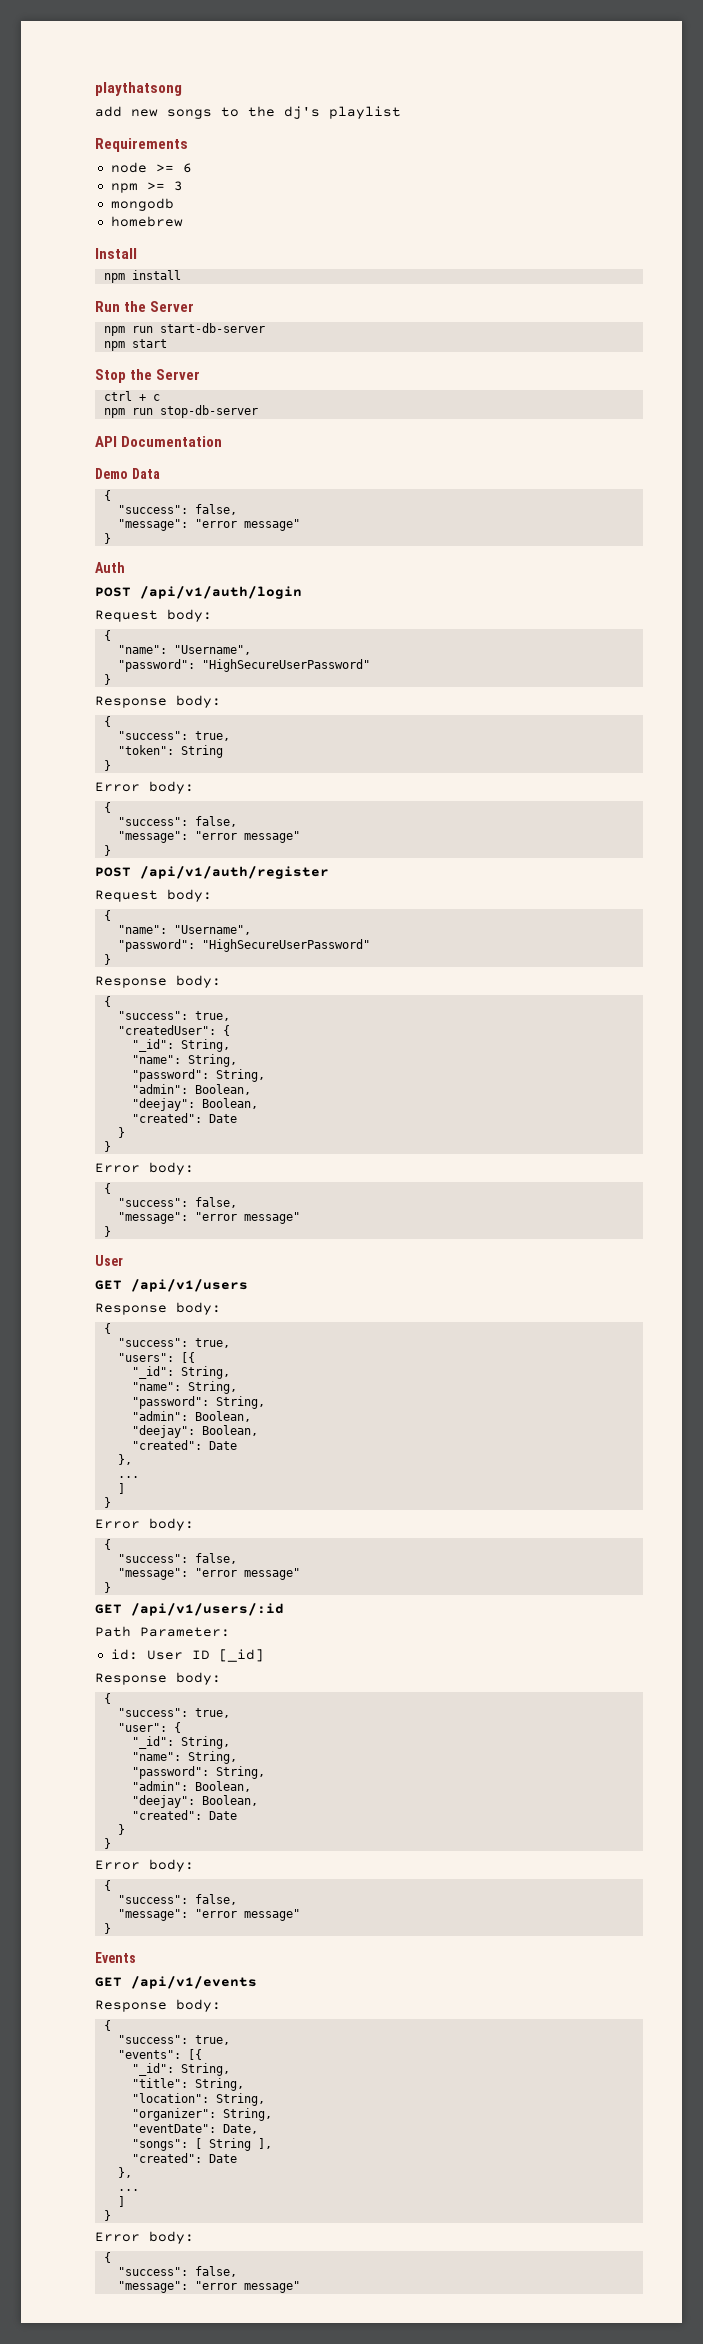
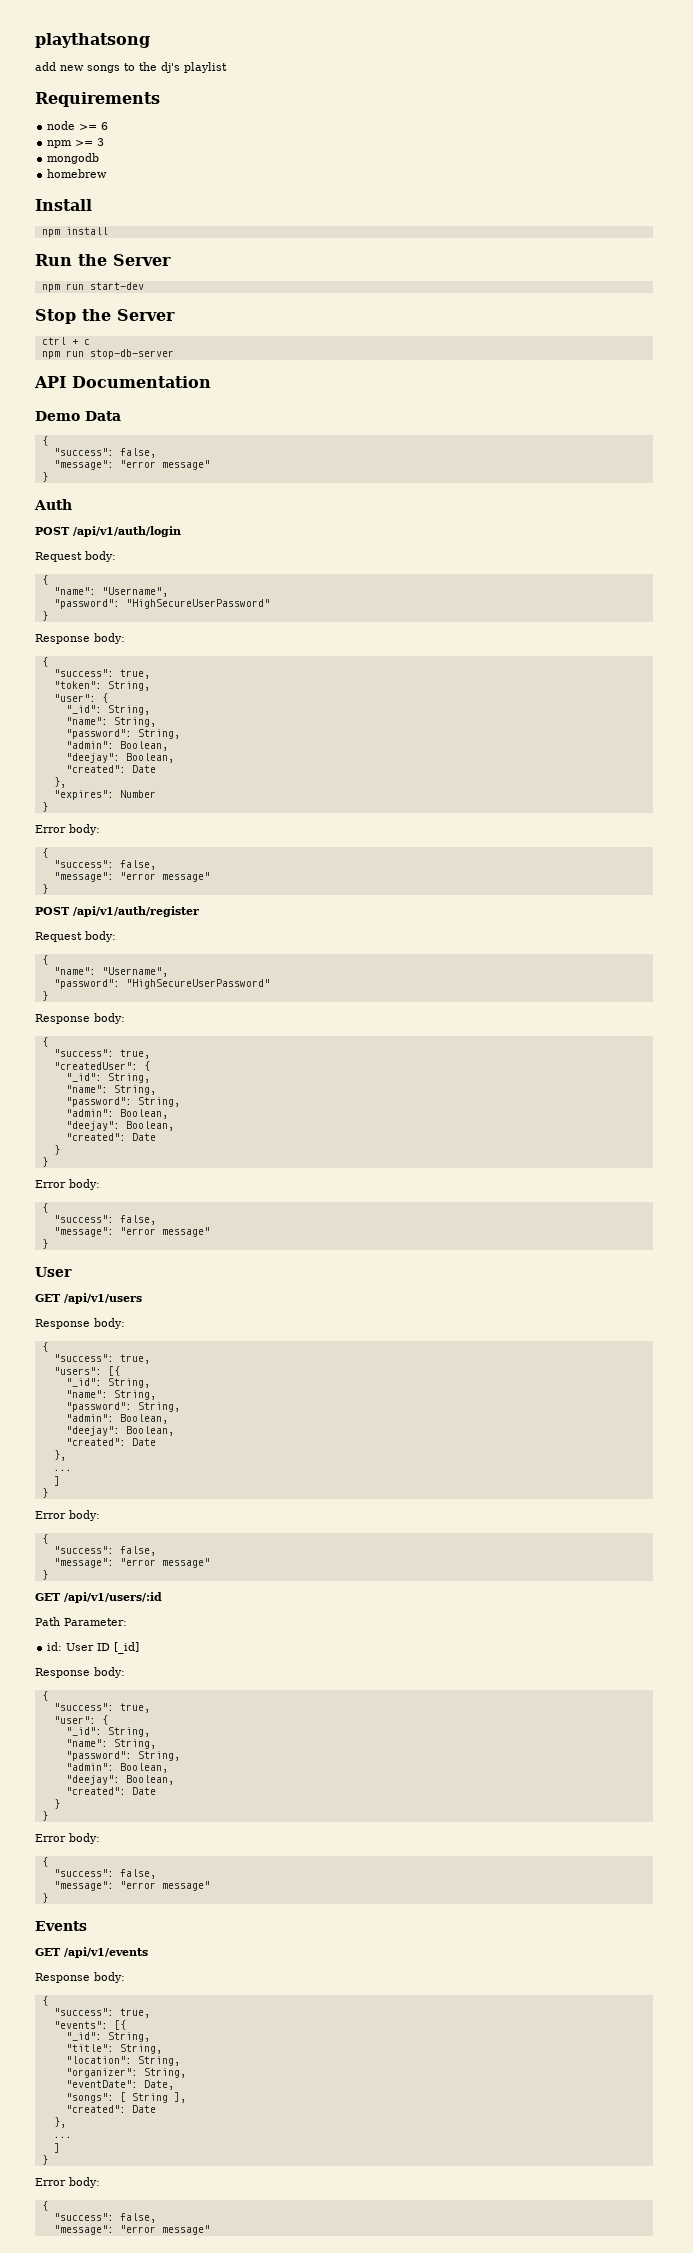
[159,323,265,333] [103,339,167,351] start-db-server // npm start -> [89,282,144,290] start-dev
[180,745,223,758] String -> [107,681,150,691] [53,693,108,703] [65,705,150,715] [65,717,156,727] [65,729,180,739] [65,741,168,751] [65,753,174,763] [65,765,156,773] [53,777,66,788] [53,790,156,800] String, // "user": { // "_id": String, // "name": String, // "password": String, // "admin": Boolean, // "deejay": Boolean, // "created": Date // }, // "expires": Number

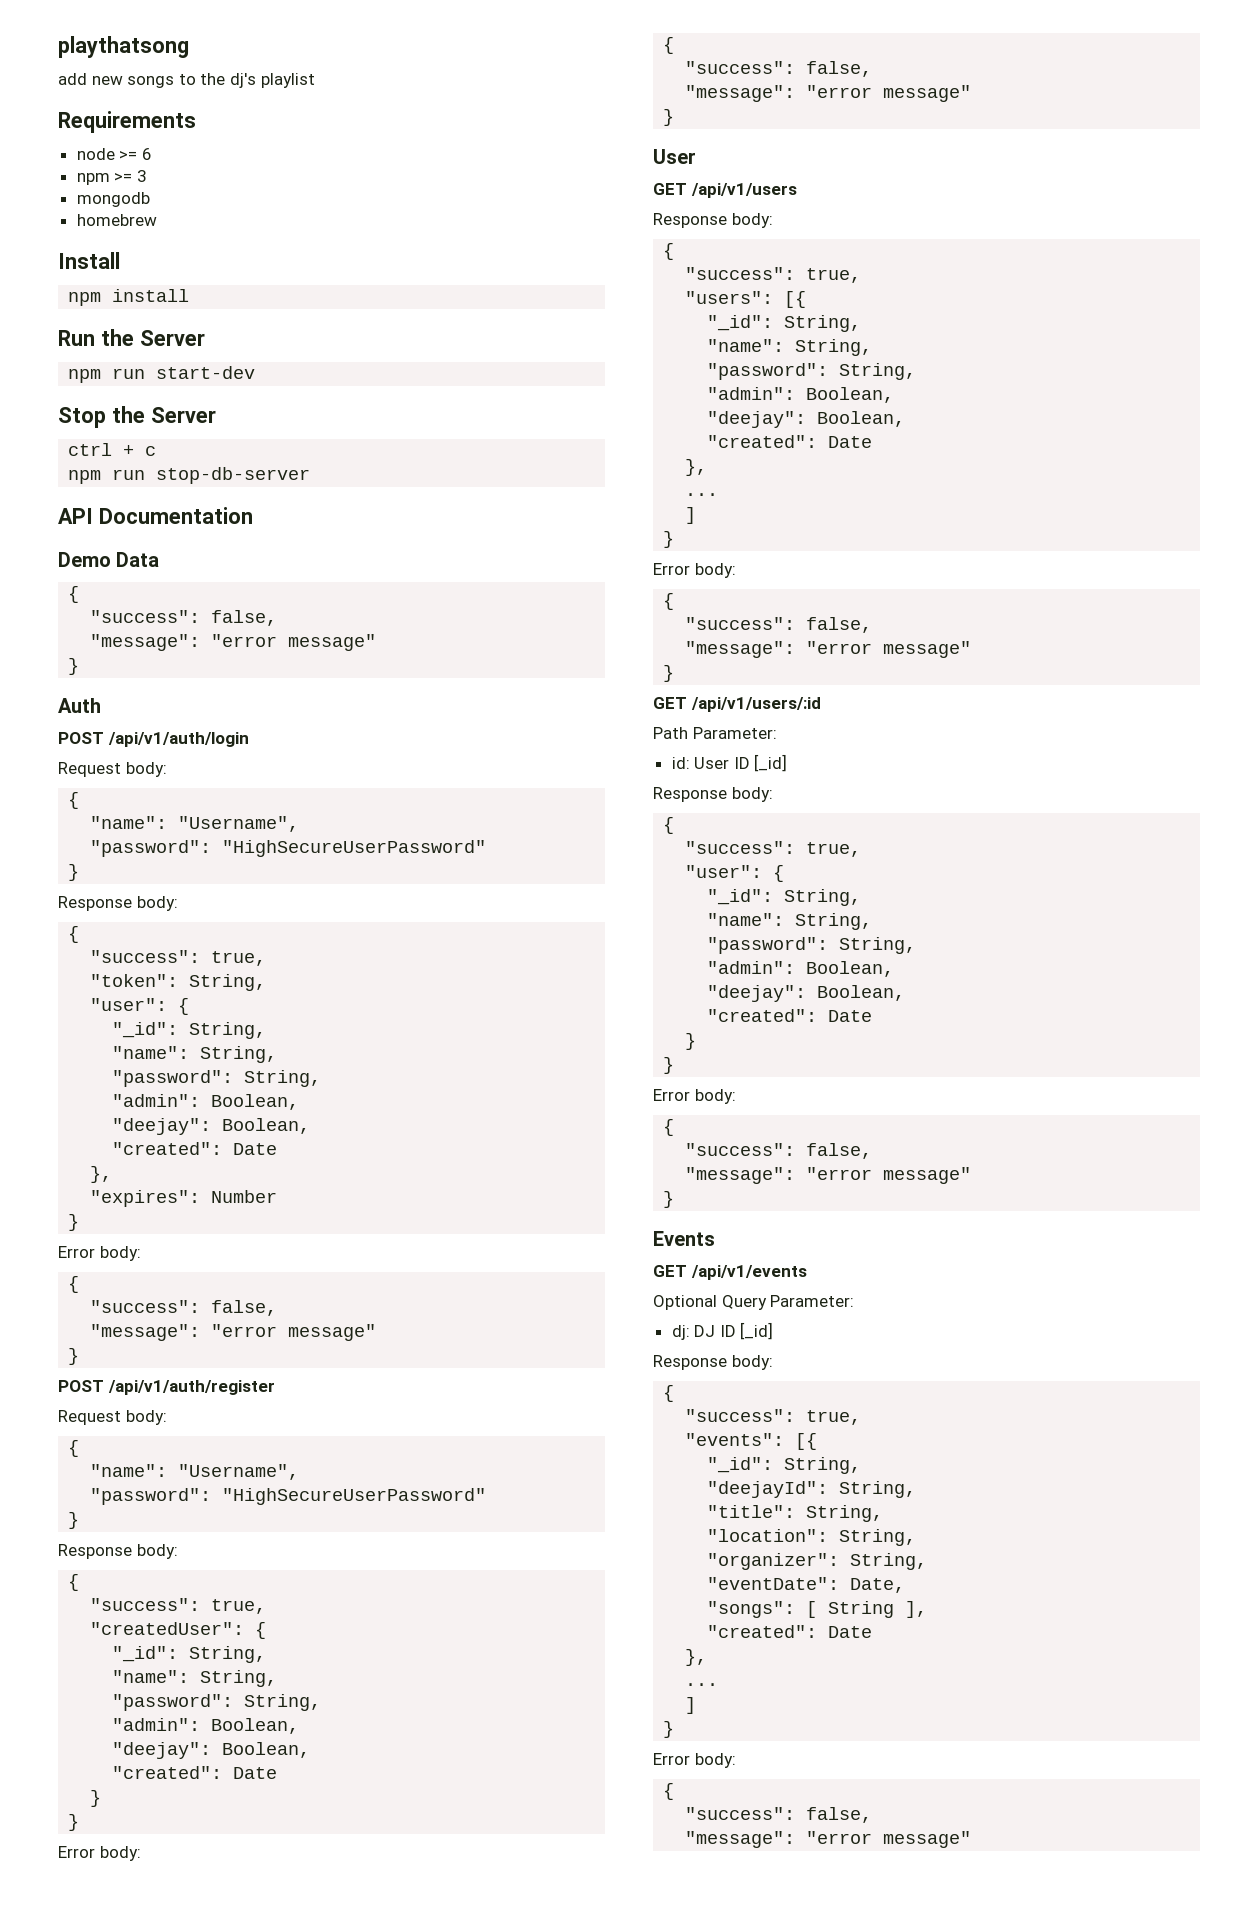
(148, 1952) none -> [653,1295,855,1310] [671,1322,774,1340] // Optional Query Parameter: // dj: DJ ID [_id]
(150, 2037) none -> [707,1481,917,1498] // "deejayId": String,

